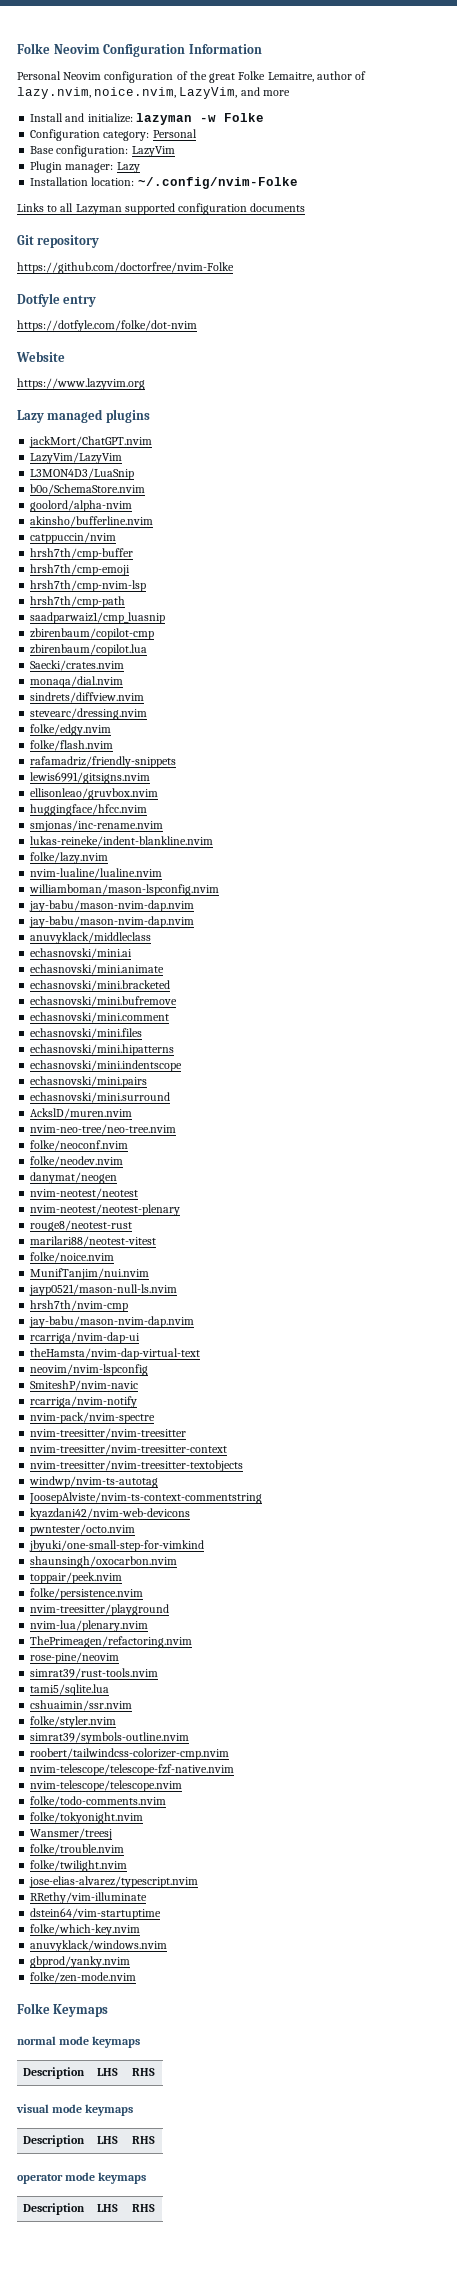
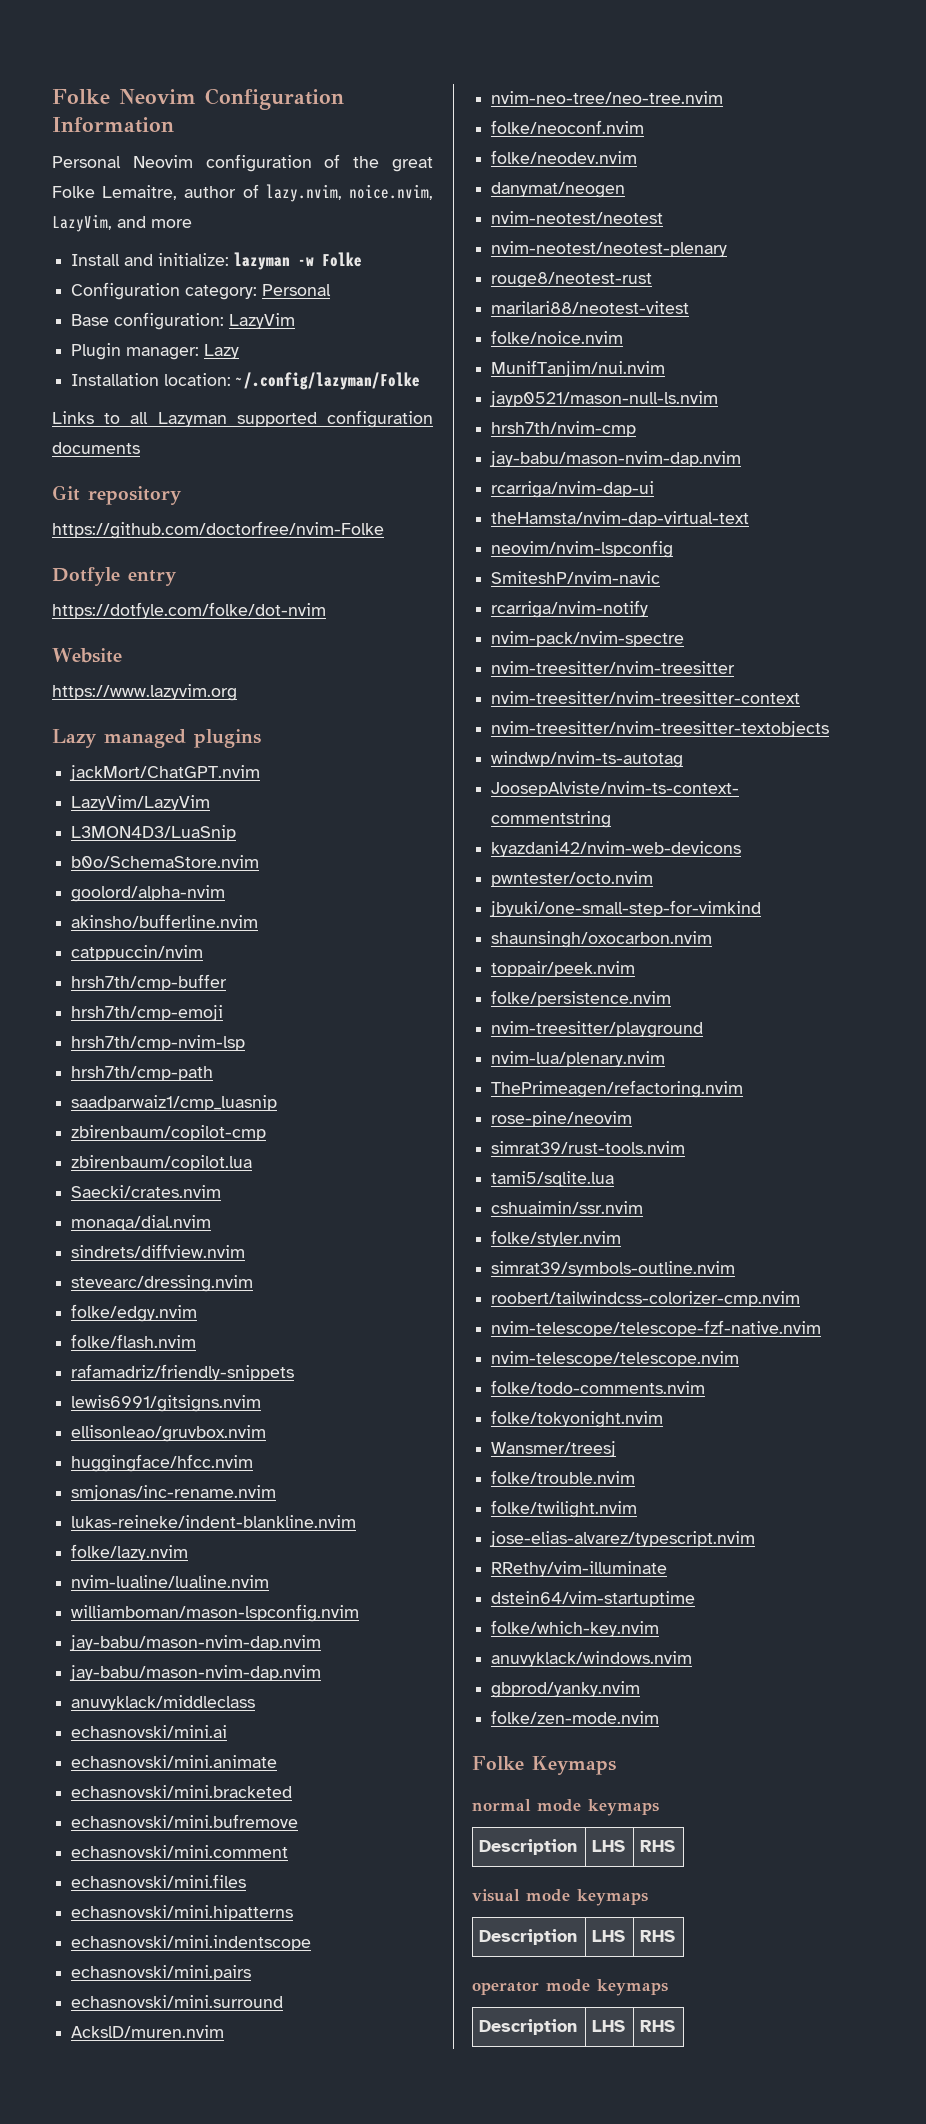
[137,177,298,189] ~/.config/nvim-Folke -> [235,372,421,390] ~/.config/lazyman/Folke

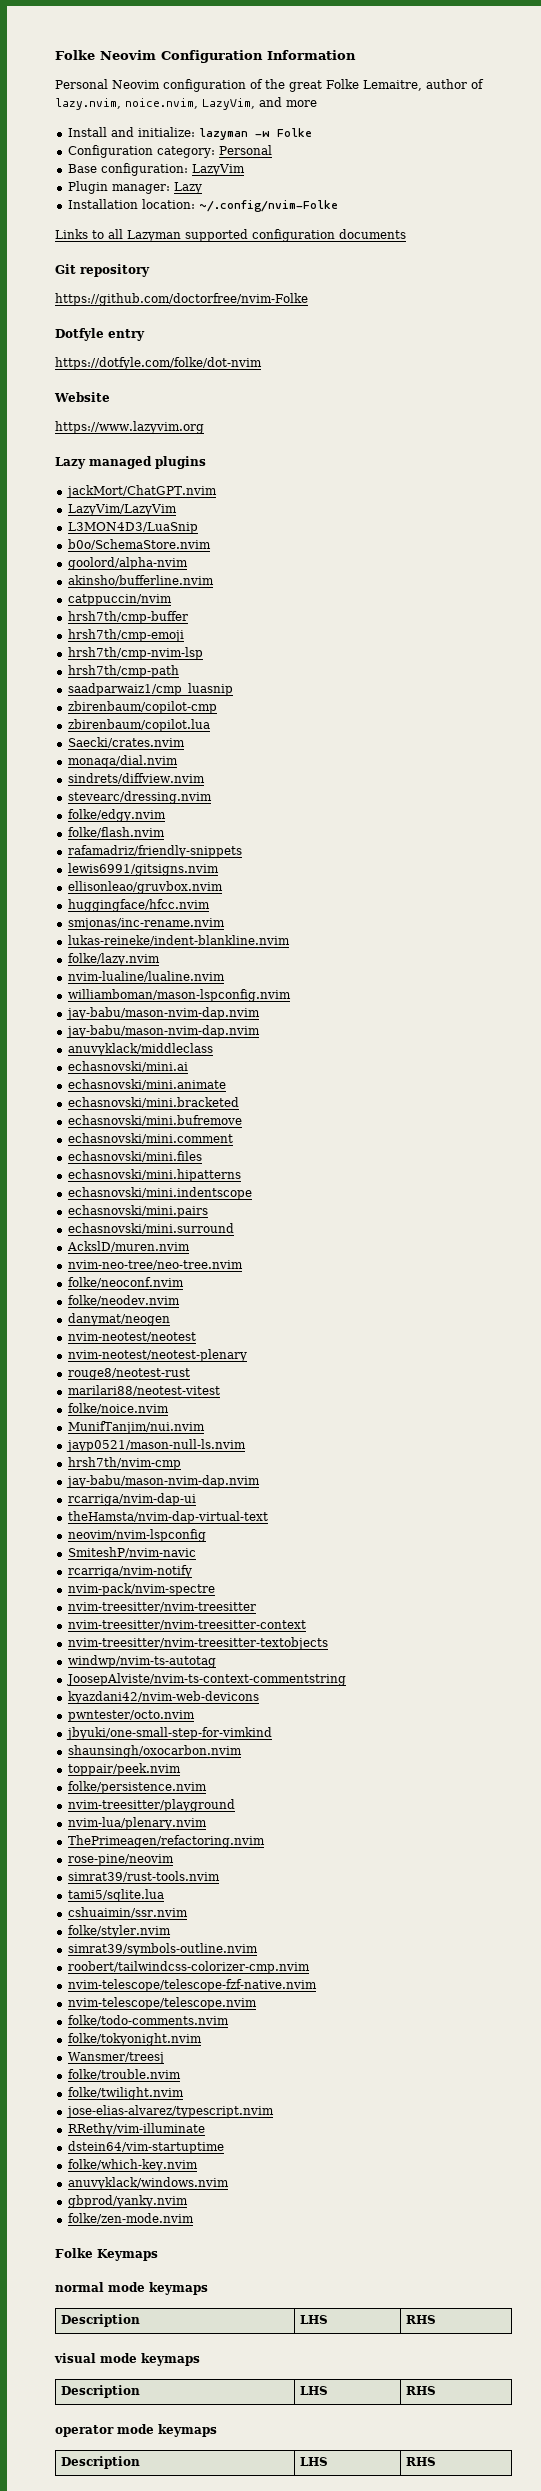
[235,372,421,390] ~/.config/lazyman/Folke -> [198,200,338,212] ~/.config/nvim-Folke

